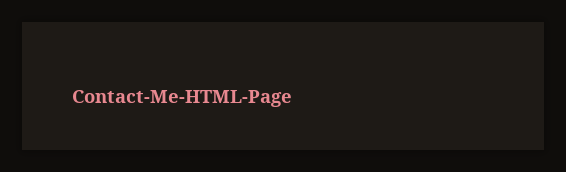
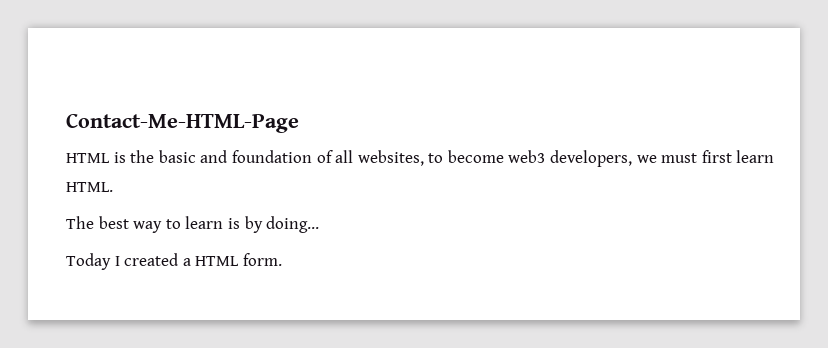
(292, 98) none -> [66,150,775,167] [66,182,113,192] [66,216,320,233] [66,253,282,270] // HTML is the basic and foundation of all websites, to become web3 developers, we must first learn HTML. // The best way to learn is by doing... // Today I created a HTML form.

